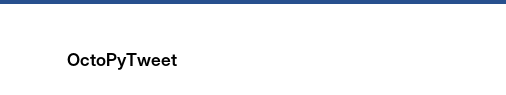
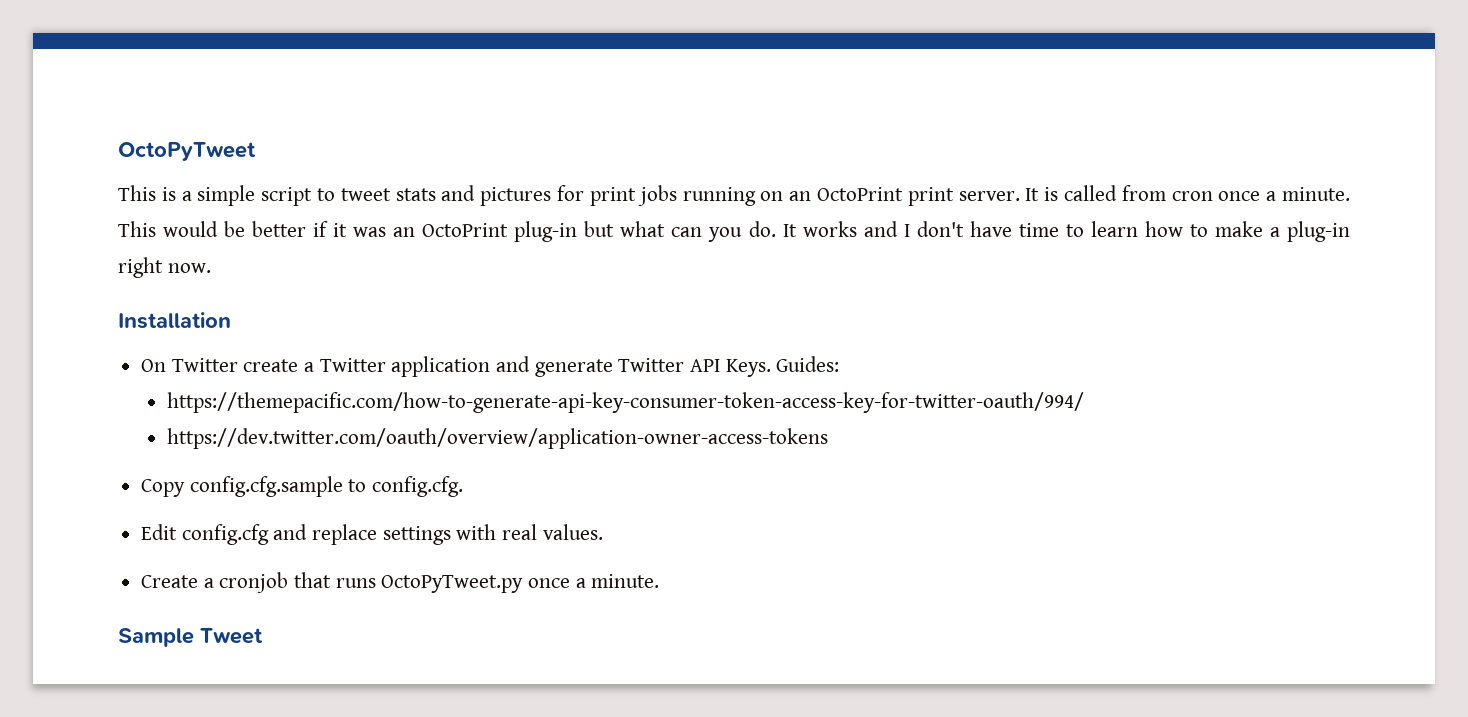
(177, 61) none -> [118,185,1350,206] [118,221,1351,242] [118,257,211,278] [118,312,231,329] [141,356,840,377] [166,392,1084,413] [166,428,828,449] [141,476,464,497] [141,524,603,545] [141,572,660,593] [118,628,263,647] // This is a simple script to tweet stats and pictures for print jobs running on an OctoPrint print server. It is called from cron once a minute. This would be better if it was an OctoPrint plug-in but what can you do. It works and I don't have time to learn how to make a plug-in right now. // Installation // On Twitter create a Twitter application and generate Twitter API Keys. Guides: // https://themepacific.com/how-to-generate-api-key-consumer-token-access-key-for-twitter-oauth/994/ // https://dev.twitter.com/oauth/overview/application-owner-access-tokens // Copy config.cfg.sample to config.cfg. // Edit config.cfg and replace settings with real values. // Create a cronjob that runs OctoPyTweet.py once a minute. // Sample Tweet

